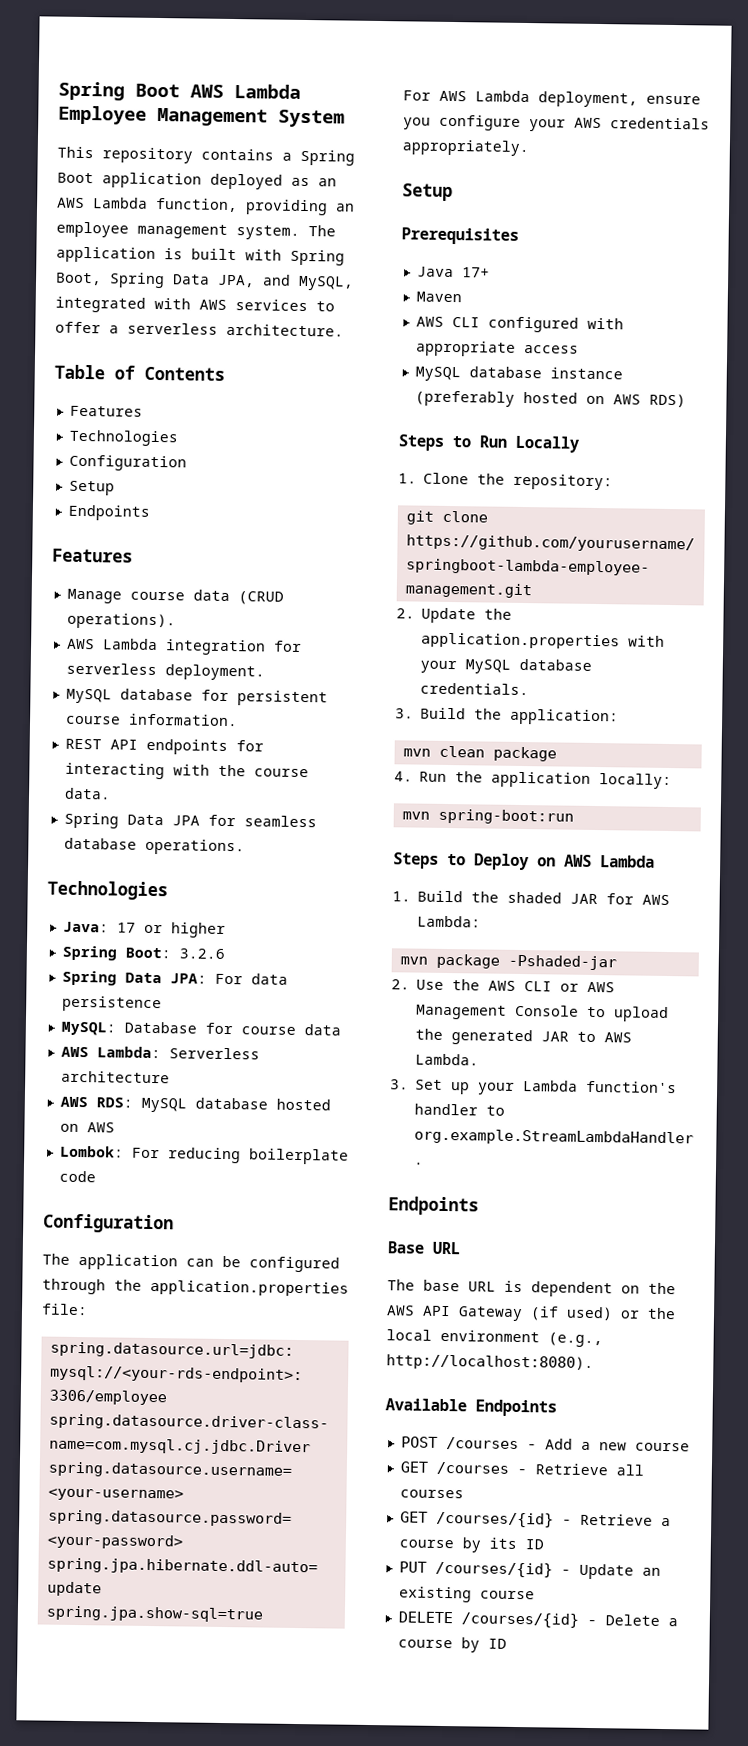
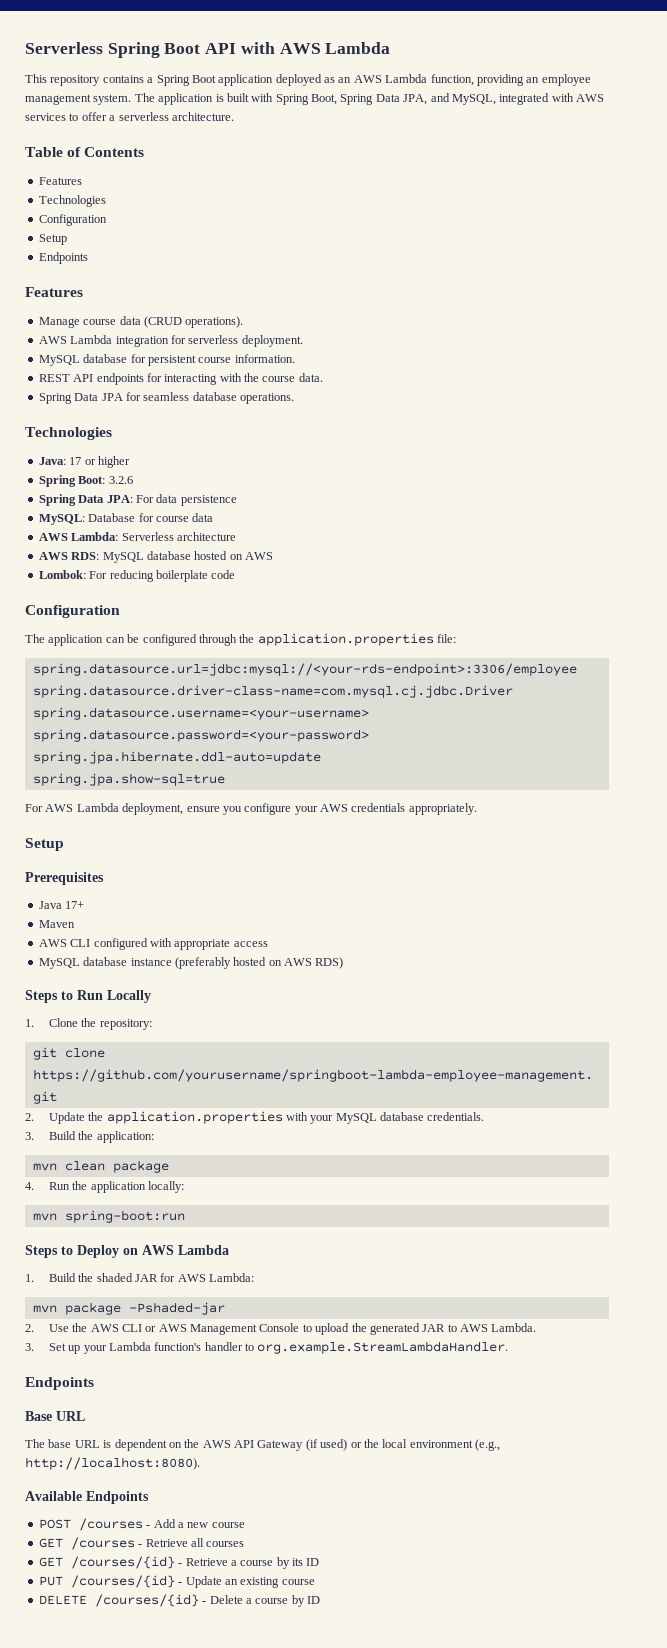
[58,81,301,101] [58,105,345,128] Spring Boot AWS Lambda Employee Management System -> [25,42,391,58] Serverless Spring Boot API with AWS Lambda

